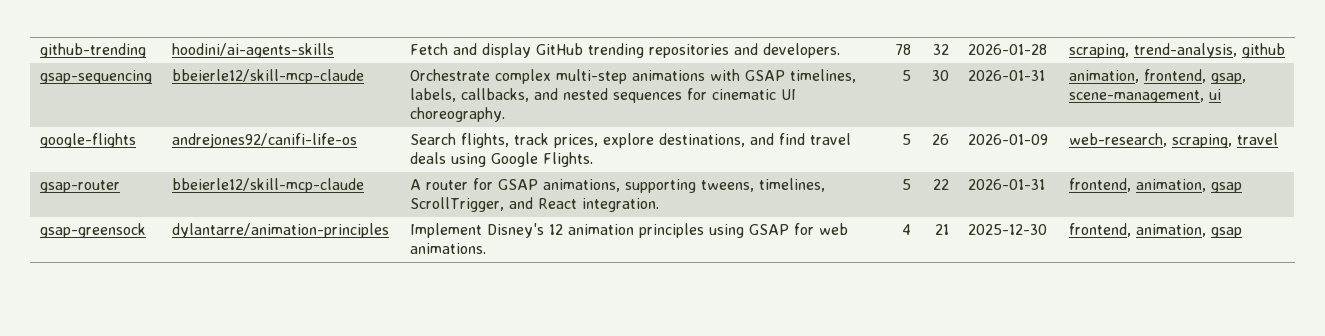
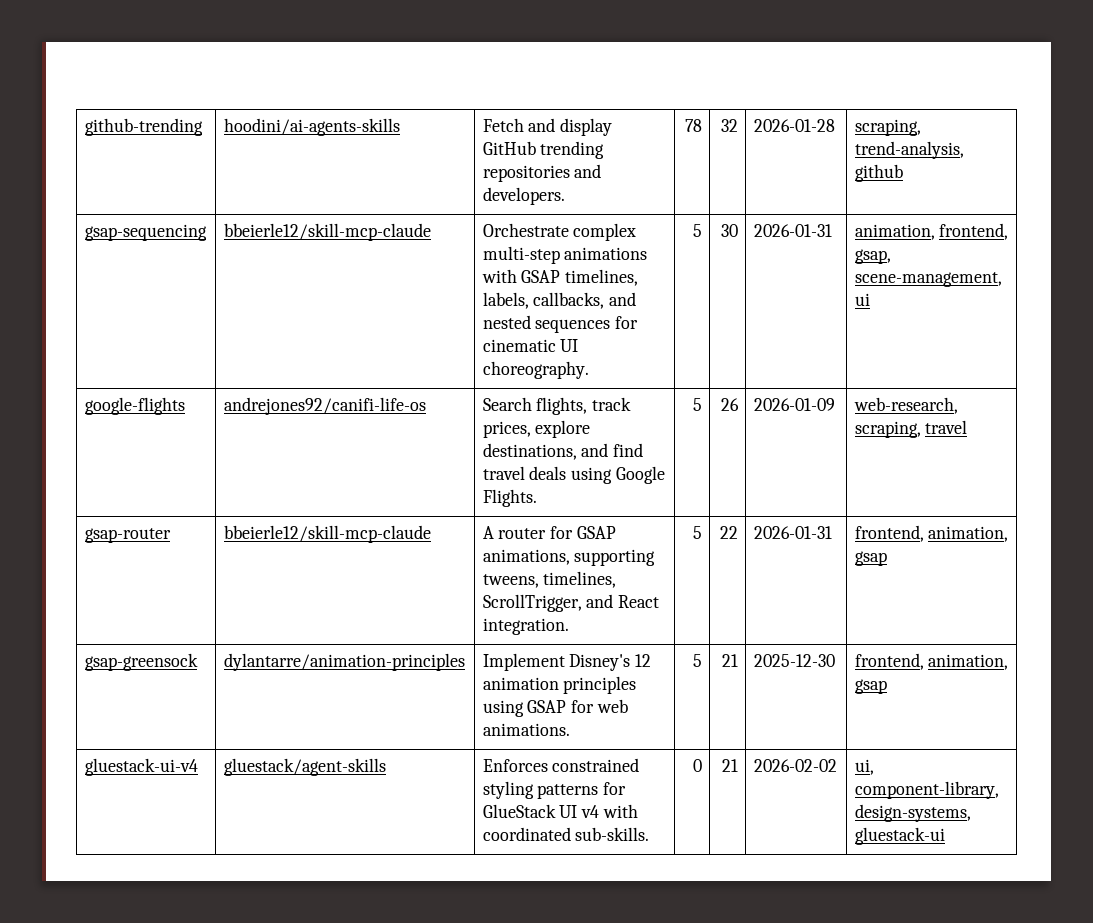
[902,224,912,235] 4 -> [692,654,702,667] 5
(1242, 232) none -> [84,758,198,776] [223,758,386,776] [482,758,640,772] [482,781,626,799] [482,804,638,818] [482,827,650,841] [692,759,702,772] [721,759,738,772] [753,759,837,772] [854,759,874,775] [854,781,999,799] [854,804,971,822] [854,827,945,845] // gluestack-ui-v4 | gluestack/agent-skills | Enforces constrained styling patterns for GlueStack UI v4 with coordinated sub-skills. | 0 | 21 | 2026-02-02 | ui, component-library, design-systems, gluestack-ui

